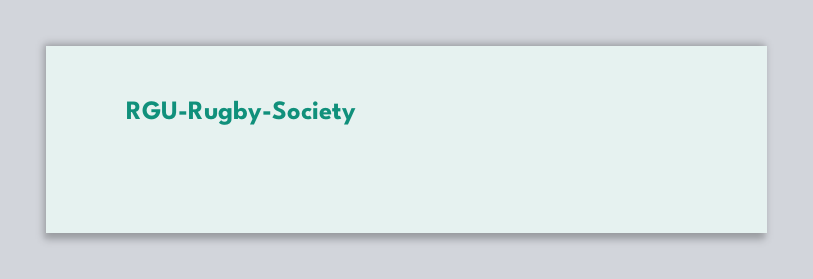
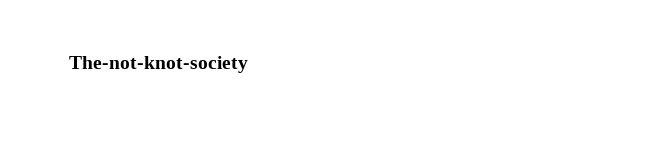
[126,100,356,125] RGU-Rugby-Society -> [69,56,248,73] The-not-knot-society

